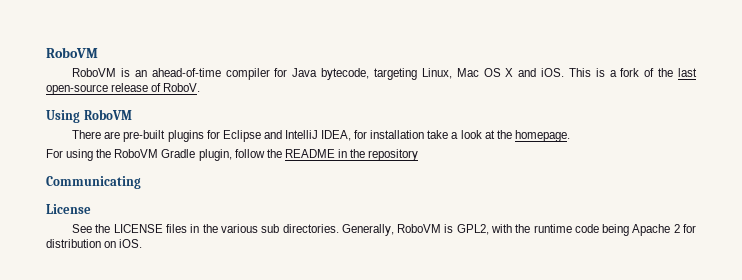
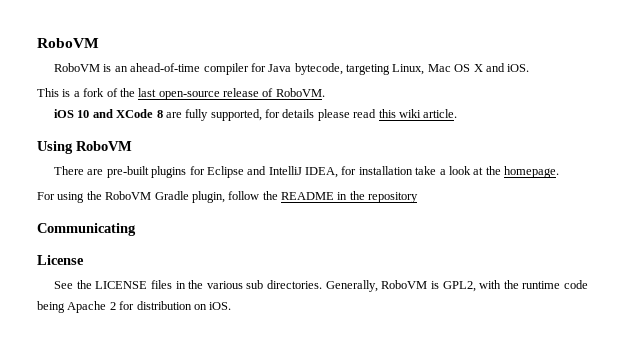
(565, 72) none -> (530, 68) //
[163,83,201,92] RoboV. -> [275,88,325,97] [54,109,458,121] RoboVM. // iOS 10 and XCode 8 are fully supported, for details please read this wiki article.

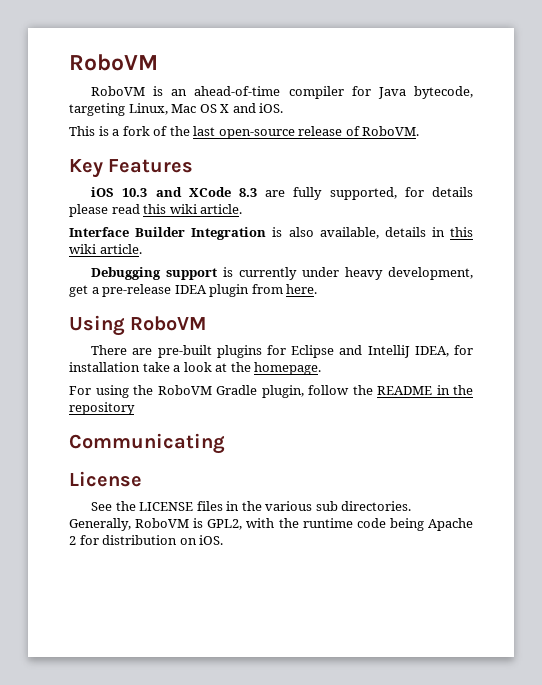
(325, 92) none -> [69,159,194,178] // Key Features
[77,110,90,118] 10 -> [122,188,148,197] 10.3
[156,110,163,118] 8 -> [238,188,257,197] 8.3
(458, 113) none -> [69,227,473,240] [69,244,142,254] [91,267,473,280] [69,284,318,297] // Interface Builder Integration is also available, details in this wiki article. // Debugging support is currently under heavy development, get a pre-release IDEA plugin from here.

